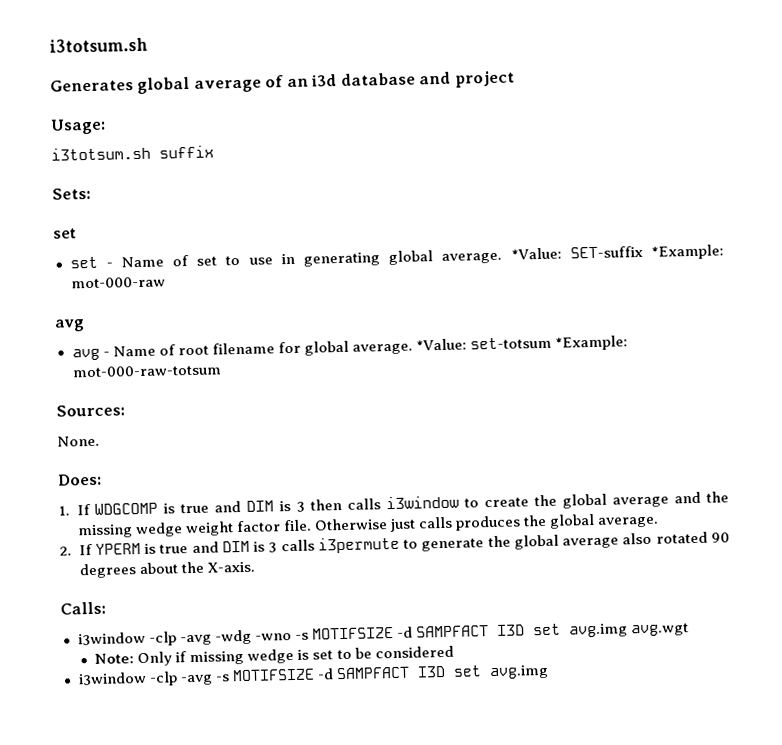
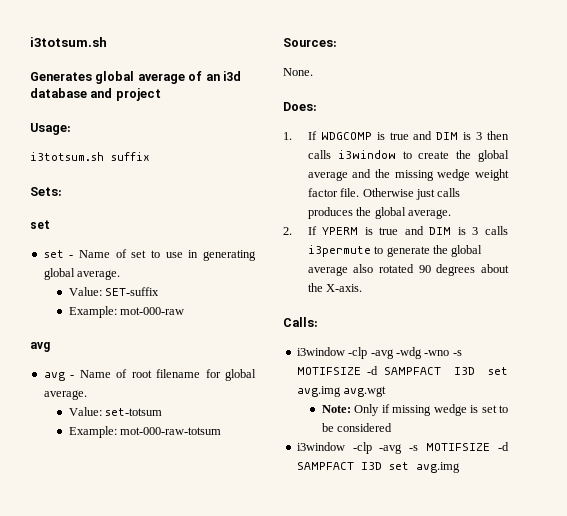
[510,247,562,260] *Value: -> [68,287,102,296] // Value:
[651,244,725,260] *Example: -> [68,306,117,318] // Example:
[415,338,467,351] *Value: -> [68,407,102,416] // Value:
[555,335,629,351] *Example: -> [68,426,117,438] // Example:

